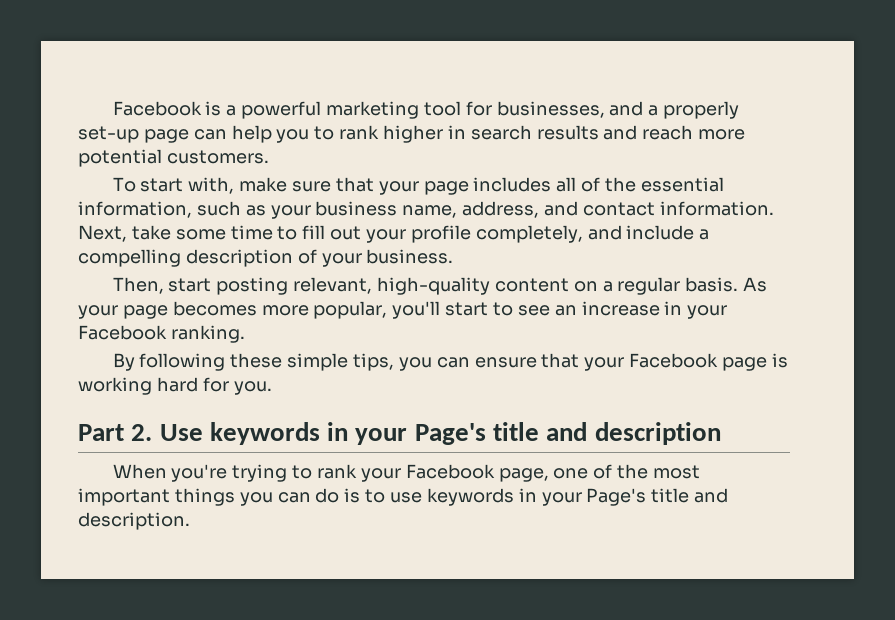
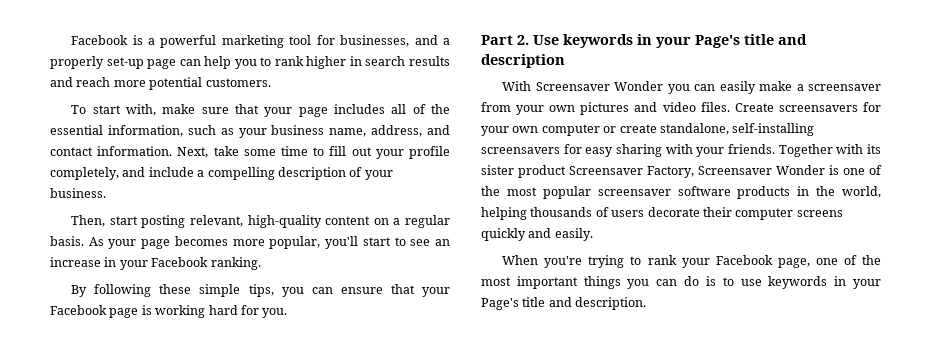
(721, 433) none -> [502,81,881,94] [481,102,881,115] [481,123,815,136] [481,144,881,157] [481,165,882,178] [481,186,881,199] [481,207,843,220] [481,228,593,241] // With Screensaver Wonder you can easily make a screensaver from your own pictures and video files. Create screensavers for your own computer or create standalone, self-installing screensavers for easy sharing with your friends. Together with its sister product Screensaver Factory, Screensaver Wonder is one of the most popular screensaver software products in the world, helping thousands of users decorate their computer screens quickly and easily.

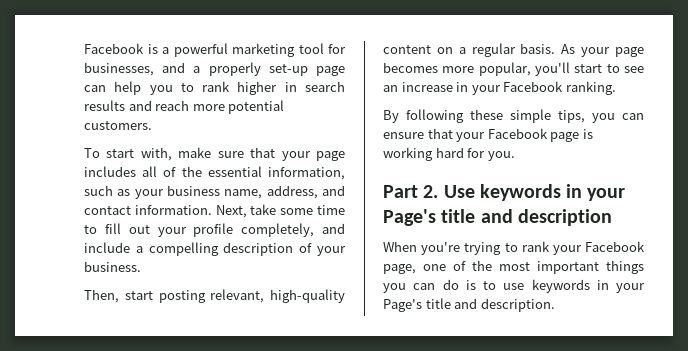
[502,81,881,94] [481,102,881,115] [481,123,815,136] [481,144,881,157] [481,165,882,178] [481,186,881,199] [481,207,843,220] [481,228,593,241] // With Screensaver Wonder you can easily make a screensaver from your own pictures and video files. Create screensavers for your own computer or create standalone, self-installing screensavers for easy sharing with your friends. Together with its sister product Screensaver Factory, Screensaver Wonder is one of the most popular screensaver software products in the world, helping thousands of users decorate their computer screens quickly and easily. -> (612, 217) none

